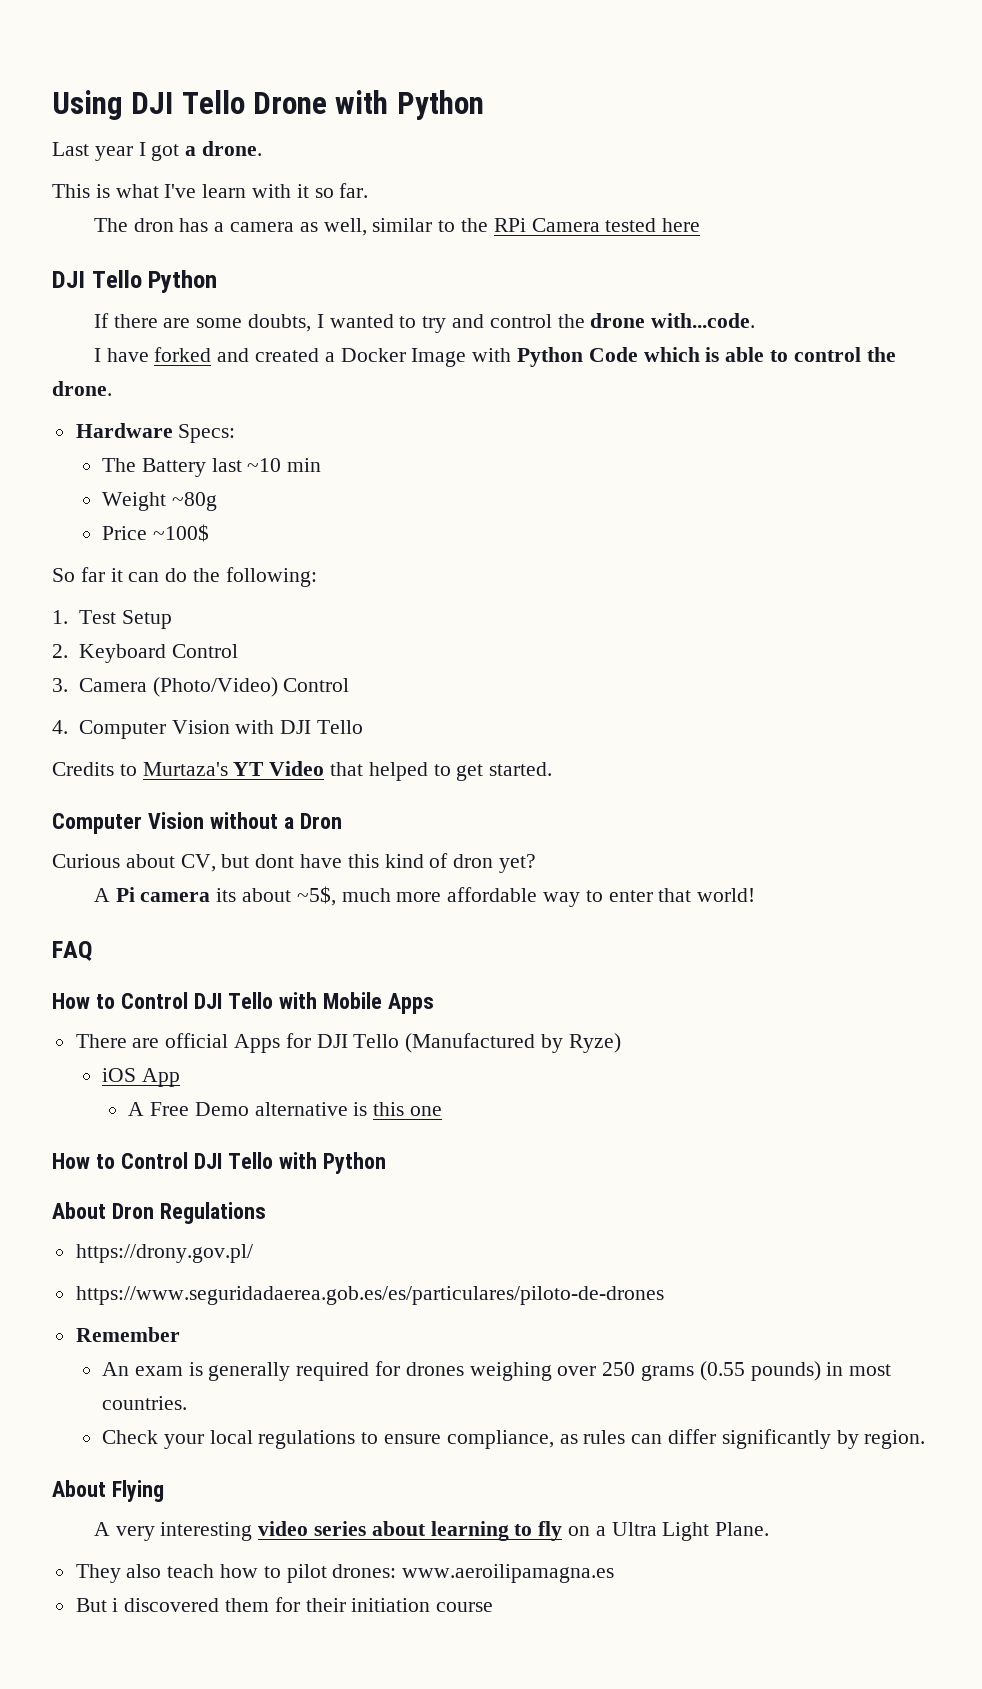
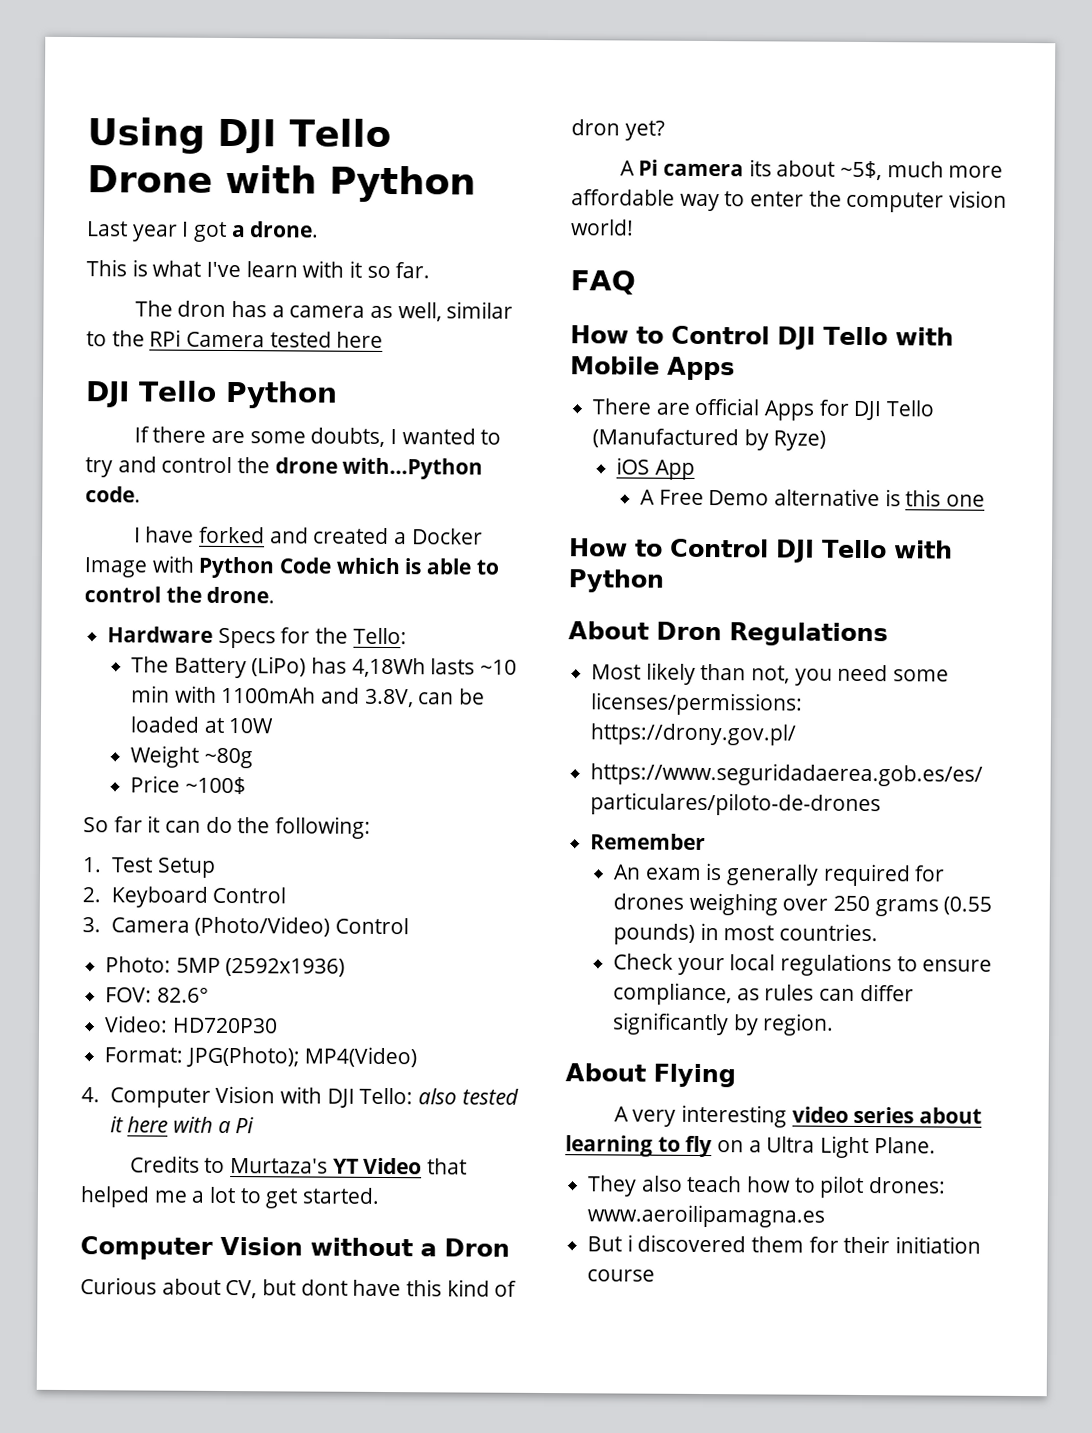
[651,313,756,328] with...code. -> [342,457,484,480] [85,486,141,503] with...Python code.
[178,424,236,443] [101,458,322,477] Specs: // The Battery last ~10 min -> [217,627,407,649] [131,656,518,679] [131,685,486,708] [130,716,274,734] Specs for the Tello: // The Battery (LiPo) has 4,18Wh lasts ~10 min with 1100mAh and 3.8V, can be loaded at 10W
(350, 685) none -> [105,956,346,977] [105,987,209,1003] [105,1015,278,1034] [104,1046,418,1068] // Photo: 5MP (2592x1936) // FOV: 82.6° // Video: HD720P30 // Format: JPG(Photo); MP4(Video)
[316,720,363,734] Tello -> [359,1087,519,1105] [109,1116,255,1134] Tello: also tested it here with a Pi
(428, 771) none -> [153,1186,237,1204] me a lot
[658,888,692,902] that -> [808,190,1008,213] the computer vision
(266, 1213) none -> [591,662,950,686] [591,692,804,716] Most likely than not, you need some licenses/permissions:

